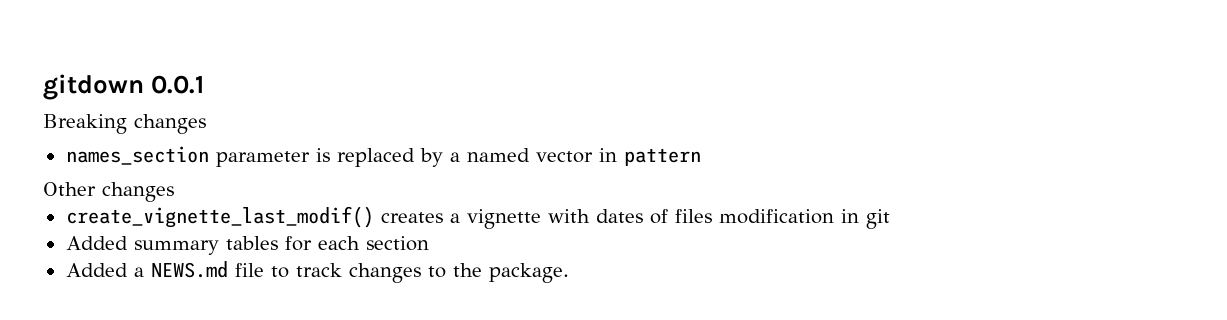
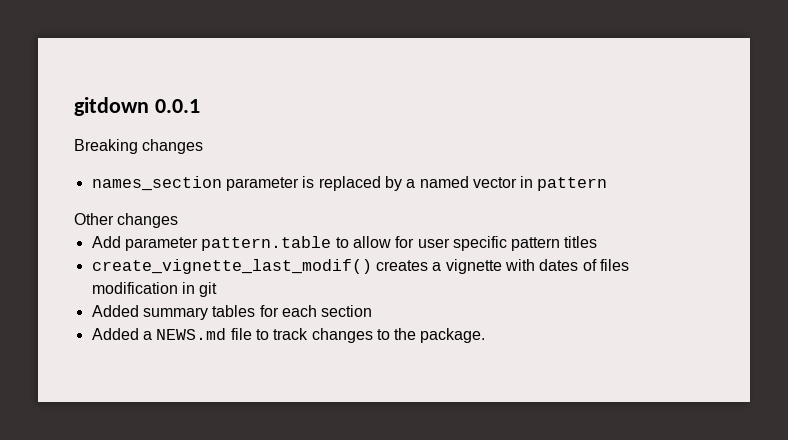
(174, 192) none -> [91,236,598,251] // Add parameter pattern.table to allow for user specific pattern titles

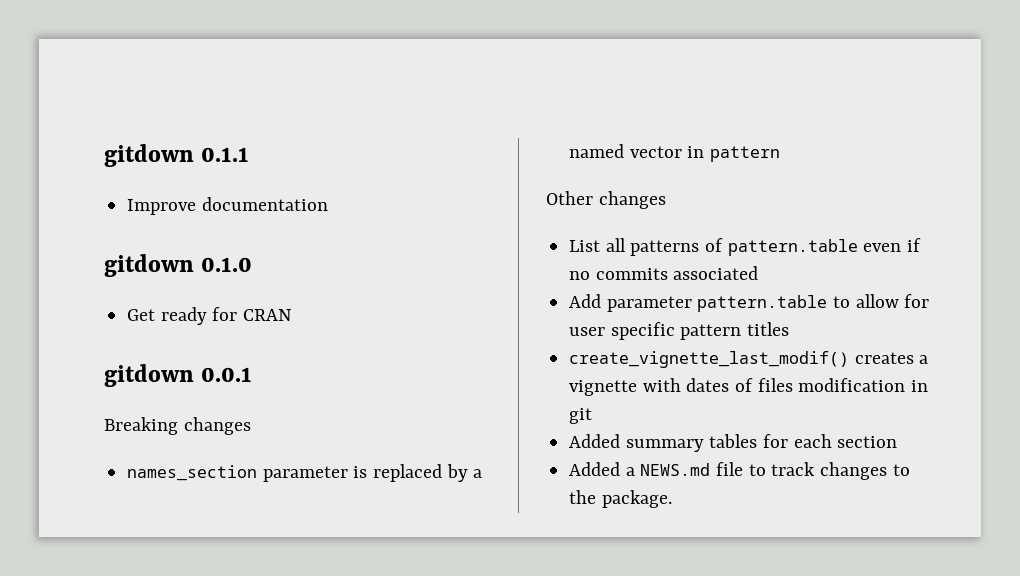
[74,97,149,116] gitdown -> [104,144,250,167] [127,197,328,215] [104,254,253,277] [127,307,293,325] [104,364,194,387] gitdown 0.1.1 // Improve documentation // gitdown 0.1.0 // Get ready for CRAN // gitdown
(179, 220) none -> [569,238,922,256] [569,266,759,280] // List all patterns of pattern.table even if no commits associated

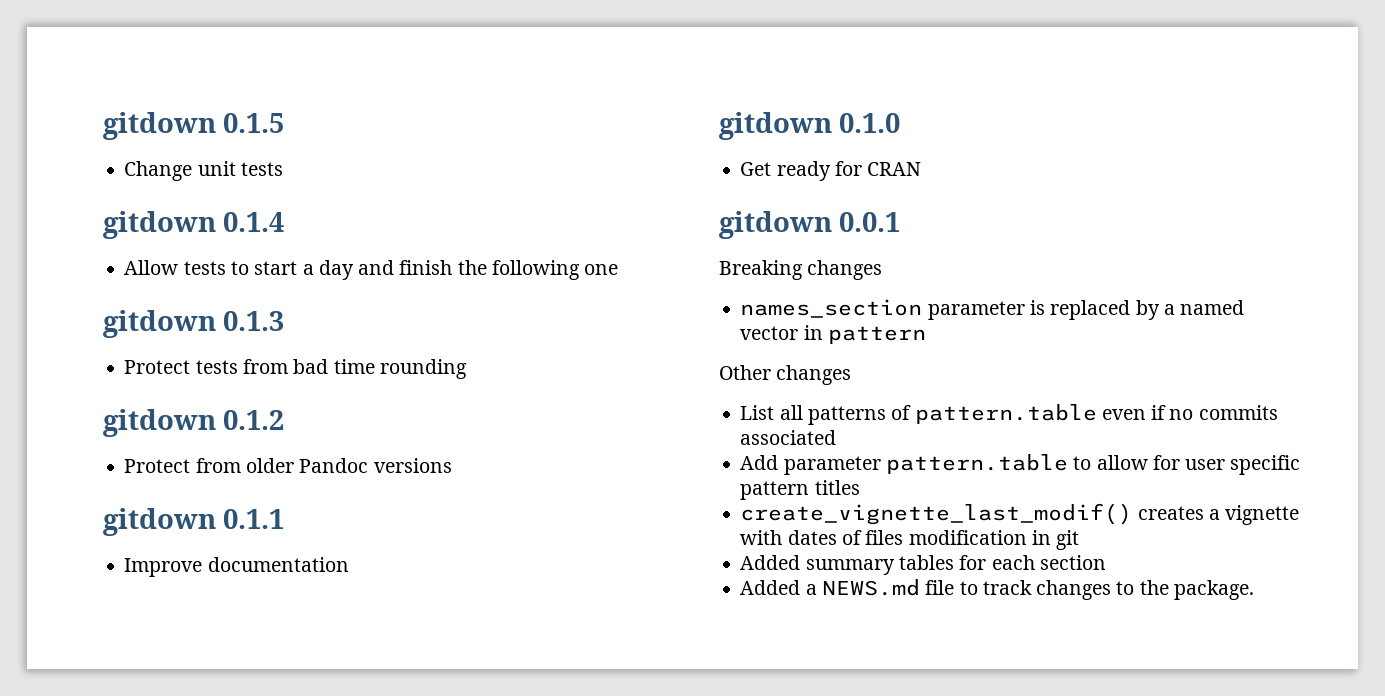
[104,144,194,167] gitdown -> [103,112,285,140] [124,161,283,181] [103,211,285,239] [124,260,619,280] [103,310,285,338] [124,359,467,379] [103,409,285,437] [124,458,452,473] [103,508,216,536] gitdown 0.1.5 // Change unit tests // gitdown 0.1.4 // Allow tests to start a day and finish the following one // gitdown 0.1.3 // Protect tests from bad time rounding // gitdown 0.1.2 // Protect from older Pandoc versions // gitdown

